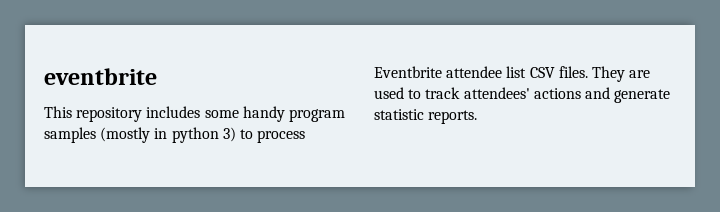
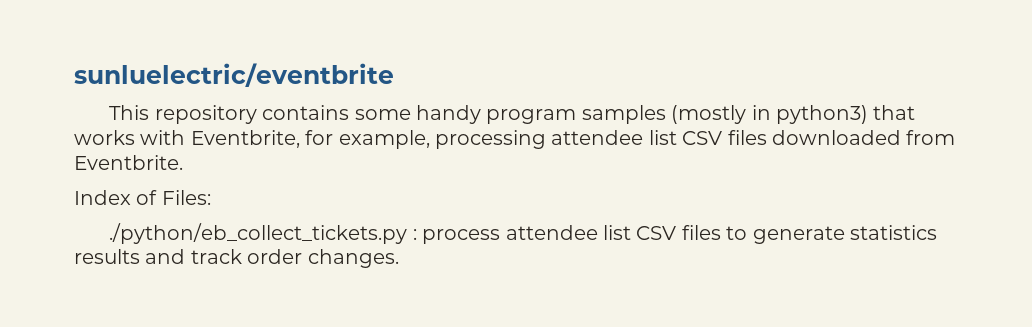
[44,68,157,85] eventbrite -> [74,63,394,87] sunluelectric/eventbrite
[146,106,201,118] includes -> [262,105,350,120] contains
[171,127,306,143] [374,66,651,82] [374,87,671,103] [374,109,478,124] python 3) to process Eventbrite attendee list CSV files. They are used to track attendees' actions and generate statistic reports. -> [776,105,916,124] [74,130,956,149] [74,155,183,170] [74,190,211,205] [109,223,938,244] [74,249,399,268] python3) that works with Eventbrite, for example, processing attendee list CSV files downloaded from Eventbrite. // Index of Files: // ./python/eb_collect_tickets.py : process attendee list CSV files to generate statistics results and track order changes.

